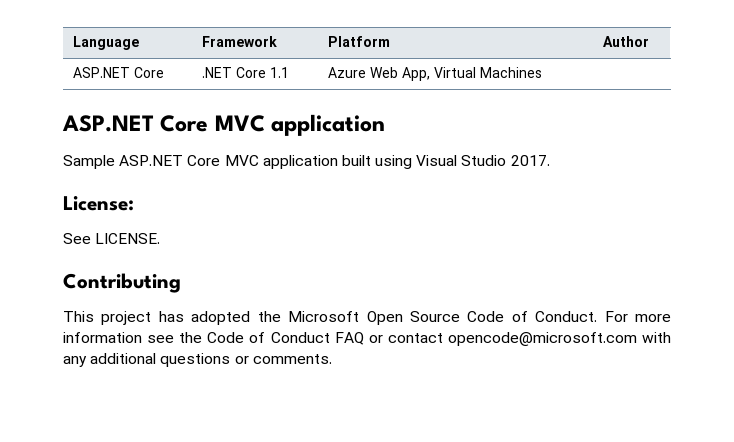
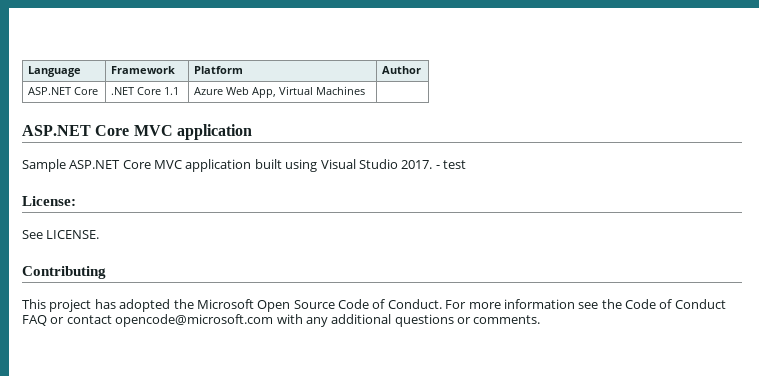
(550, 160) none -> [435,160,467,169] - test

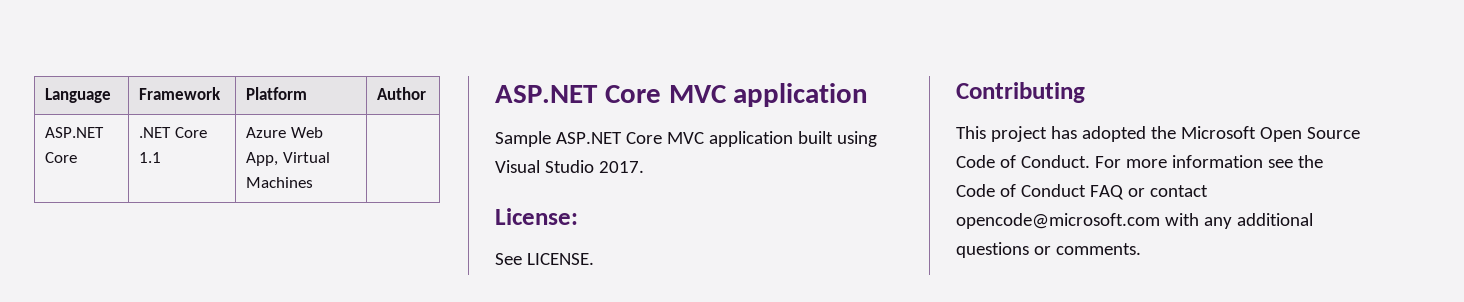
[435,160,467,169] - test -> (644, 167) none

